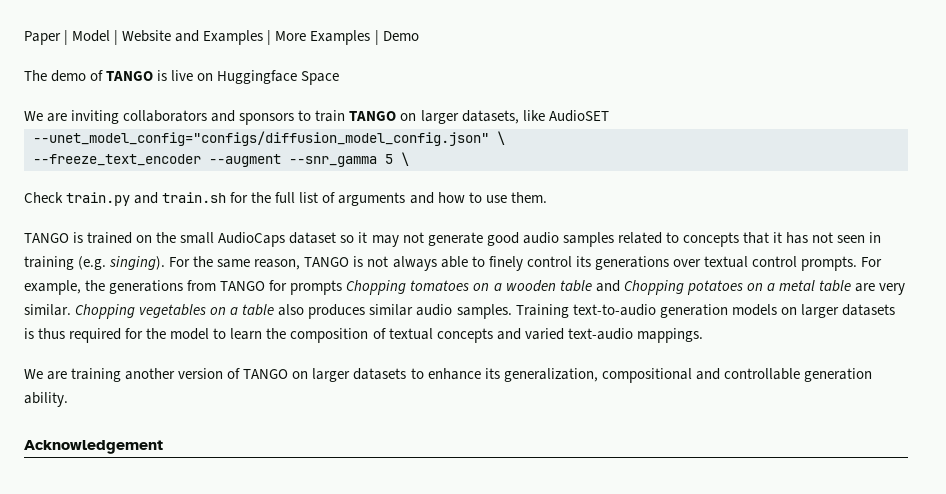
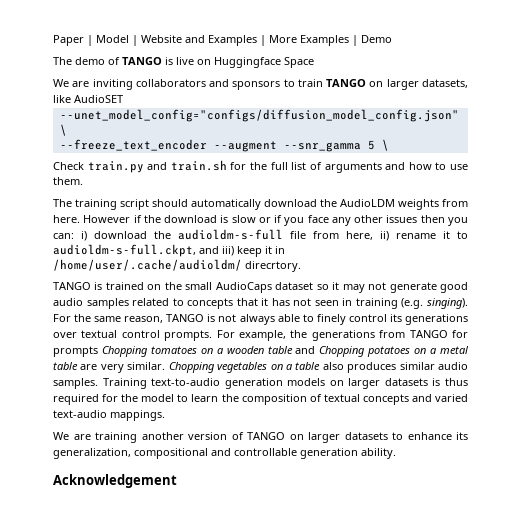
(547, 197) none -> [53,199,468,210] [53,215,468,226] [53,229,468,241] [53,244,285,257] [53,259,301,272] // The training script should automatically download the AudioLDM weights from here. However if the download is slow or if you face any other issues then you can: i) download the audioldm-s-full file from here, ii) rename it to audioldm-s-full.ckpt, and iii) keep it in /home/user/.cache/audioldm/ direcrtory.

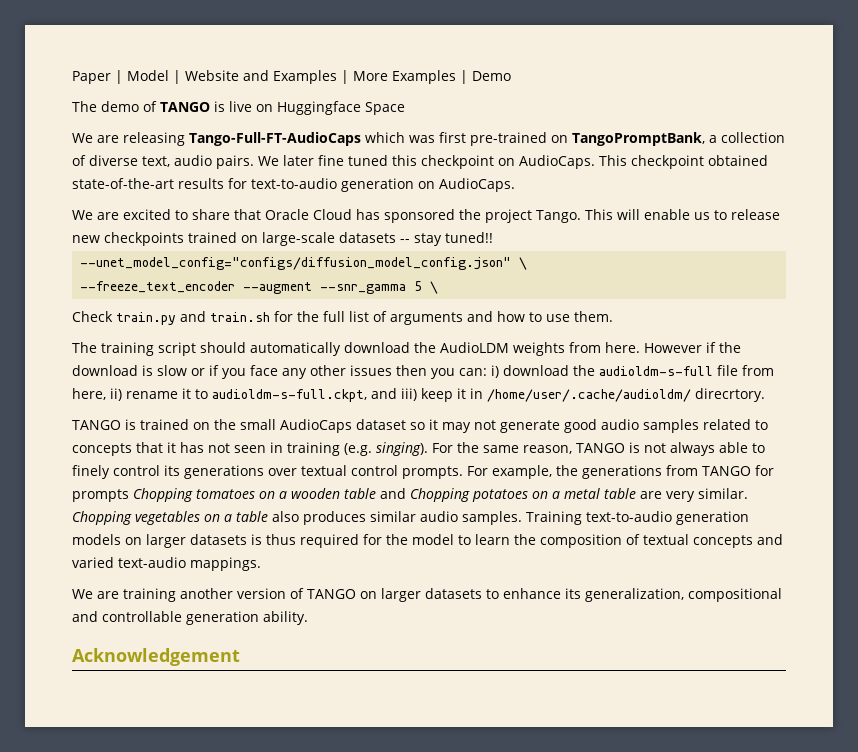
[92,79,468,90] [53,95,123,103] inviting collaborators and sponsors to train TANGO on larger datasets, like AudioSET -> [123,132,785,146] [72,155,768,169] [72,178,515,192] [72,209,780,223] [72,232,493,246] releasing Tango-Full-FT-AudioCaps which was first pre-trained on TangoPromptBank, a collection of diverse text, audio pairs. We later fine tuned this checkpoint on AudioCaps. This checkpoint obtained state-of-the-art results for text-to-audio generation on AudioCaps. // We are excited to share that Oracle Cloud has sponsored the project Tango. This will enable us to release new checkpoints trained on large-scale datasets -- stay tuned!!

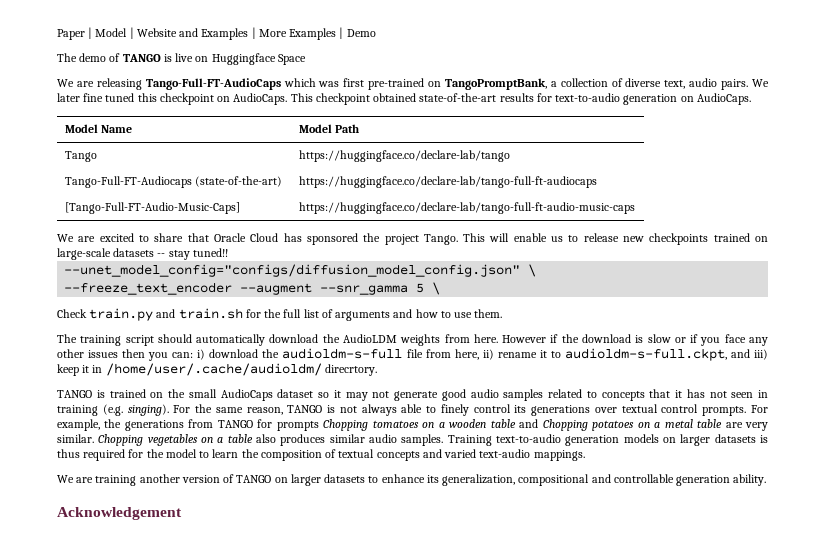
(515, 185) none -> [64,124,132,133] [298,124,359,133] [64,151,97,162] [298,150,510,162] [64,176,282,188] [298,176,597,188] [64,202,240,214] [298,202,635,214] // Model Name | Model Path // Tango | https://huggingface.co/declare-lab/tango // Tango-Full-FT-Audiocaps (state-of-the-art) | https://huggingface.co/declare-lab/tango-full-ft-audiocaps // [Tango-Full-FT-Audio-Music-Caps] | https://huggingface.co/declare-lab/tango-full-ft-audio-music-caps

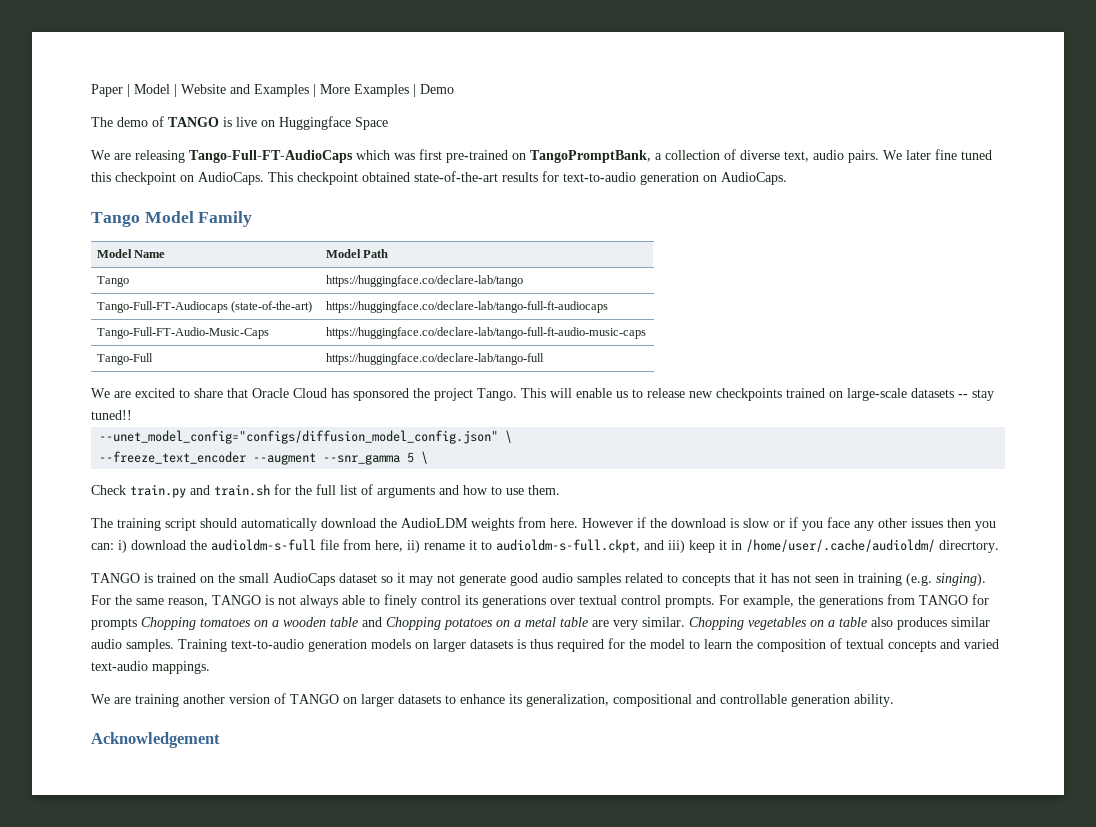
(751, 99) none -> [91,211,253,227] // Tango Model Family
[64,202,240,214] [Tango-Full-FT-Audio-Music-Caps] -> [96,327,269,339] Tango-Full-FT-Audio-Music-Caps
(635, 208) none -> [96,353,153,365] [325,353,544,365] // Tango-Full | https://huggingface.co/declare-lab/tango-full

